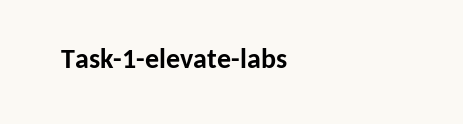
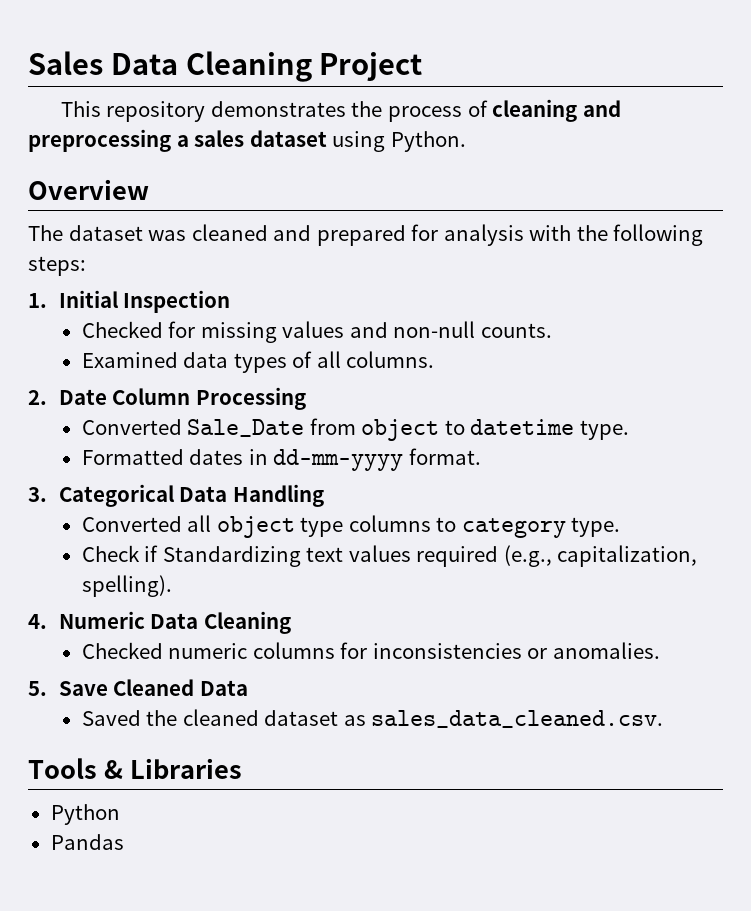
[61,48,287,68] Task-1-elevate-labs -> [28,51,423,82] [60,99,621,122] [28,129,466,152] [28,179,149,200] [28,224,704,246] [28,256,86,276] [28,290,231,313] [81,321,552,343] [81,351,435,373] [28,387,307,410] [81,418,629,441] [81,448,481,471] [28,484,325,507] [81,515,621,538] [81,545,698,567] [81,575,172,597] [28,611,292,634] [81,642,660,659] [28,679,249,696] [81,709,664,728] [28,758,242,779] [50,804,120,825] [50,834,124,850] Sales Data Cleaning Project // This repository demonstrates the process of cleaning and preprocessing a sales dataset using Python. // Overview // The dataset was cleaned and prepared for analysis with the following steps: // 1. Initial Inspection // Checked for missing values and non-null counts. // Examined data types of all columns. // 2. Date Column Processing // Converted Sale_Date from object to datetime type. // Formatted dates in dd-mm-yyyy format. // 3. Categorical Data Handling // Converted all object type columns to category type. // Check if Standardizing text values required (e.g., capitalization, spelling). // 4. Numeric Data Cleaning // Checked numeric columns for inconsistencies or anomalies. // 5. Save Cleaned Data // Saved the cleaned dataset as sales_data_cleaned.csv. // Tools & Libraries // Python // Pandas

